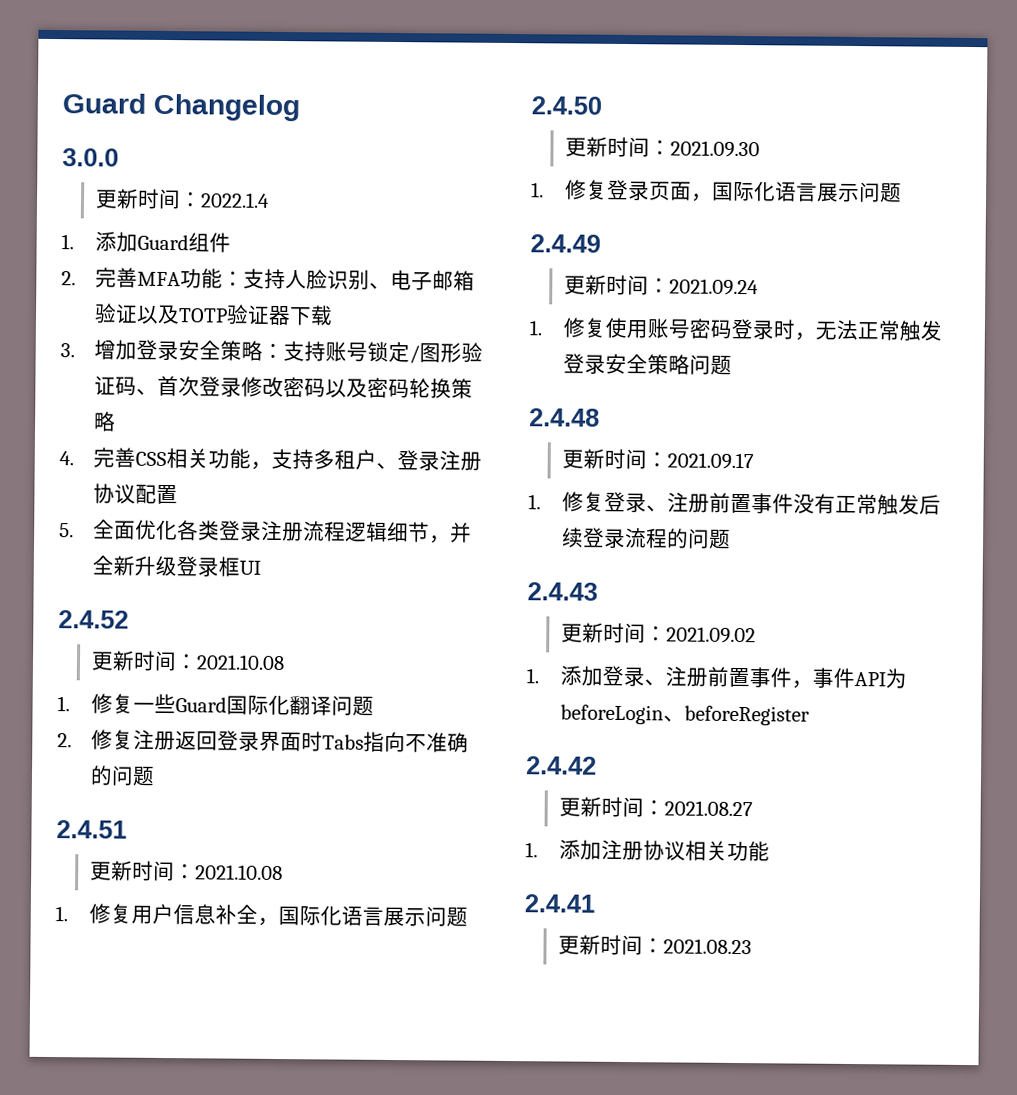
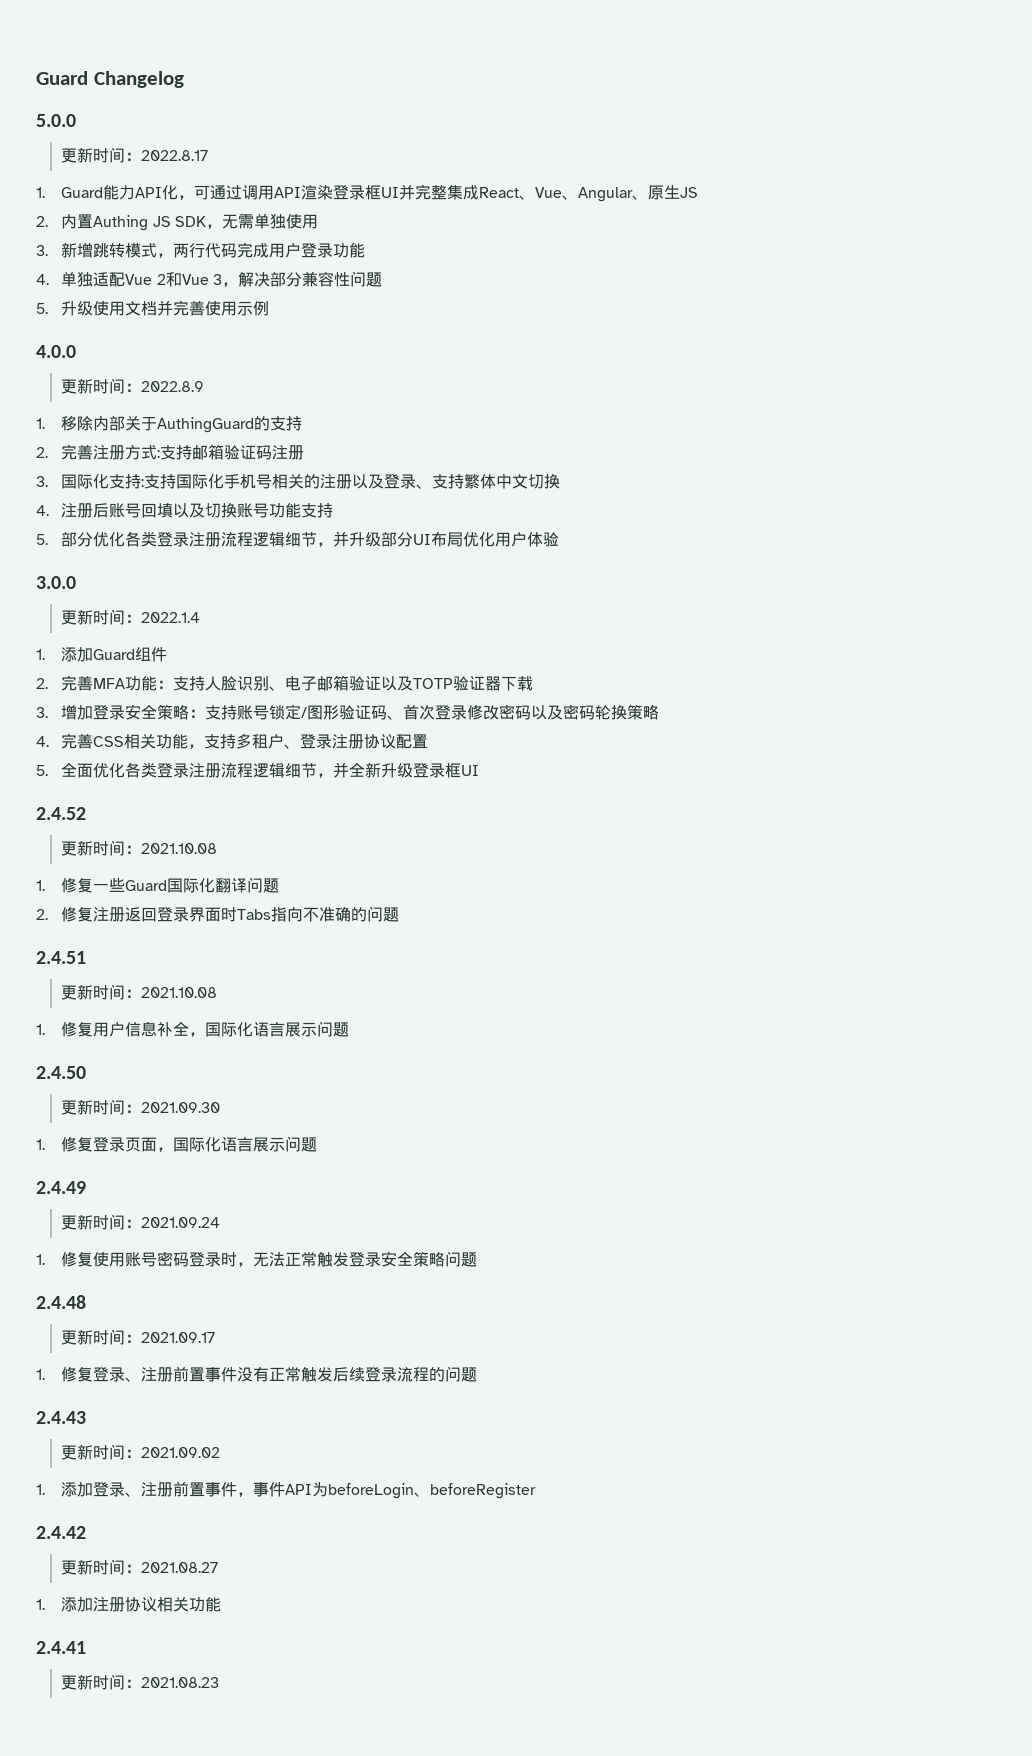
(300, 107) none -> [36,114,76,127] [61,147,209,163] [36,184,699,202] [36,213,318,231] [36,242,366,258] [36,271,382,287] [36,300,270,316] [36,345,76,358] [61,378,205,394] [36,416,303,433] [36,444,305,460] [36,474,561,489] [36,503,334,518] [36,531,560,547] // 5.0.0 // 更新时间：2022.8.17 // 1. Guard能力API化，可通过调用API渲染登录框UI并完整集成React、Vue、Angular、原生JS // 2.内置Authing JS SDK，无需单独使用 // 3.新增跳转模式，两行代码完成用户登录功能 // 4.单独适配Vue 2和Vue 3，解决部分兼容性问题 // 5.升级使用文档并完善使用示例 // 4.0.0 // 更新时间：2022.8.9 // 1.移除内部关于AuthingGuard的支持 // 2.完善注册方式:支持邮箱验证码注册 // 3.国际化支持:支持国际化手机号相关的注册以及登录、支持繁体中文切换 // 4.注册后账号回填以及切换账号功能支持 // 5.部分优化各类登录注册流程逻辑细节，并升级部分UI布局优化用户体验

